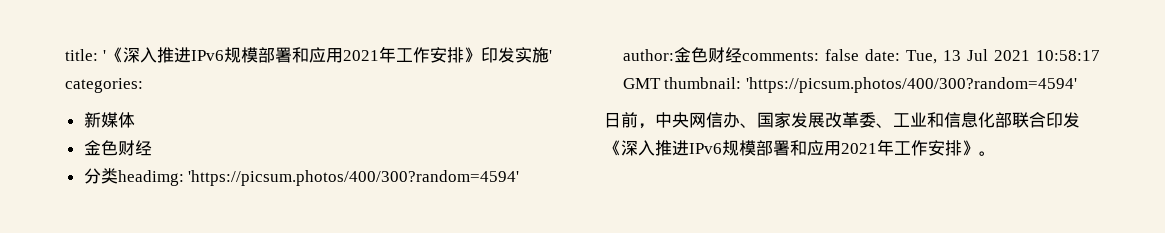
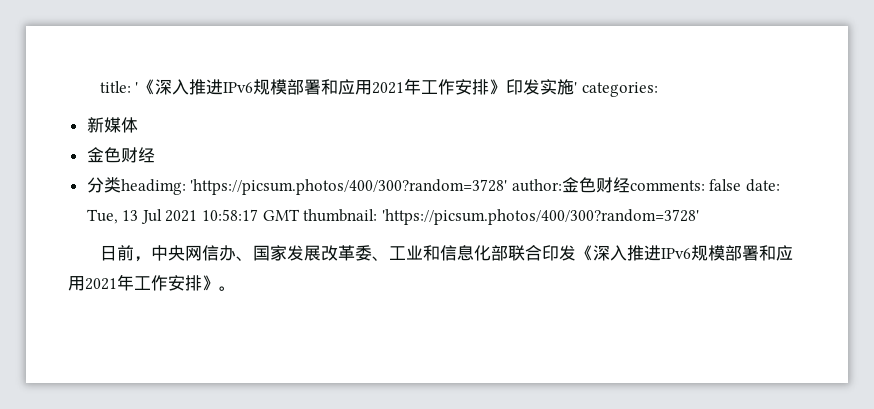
[188,170,520,186] 'https://picsum.photos/400/300?random=4594' -> [190,179,508,195] 'https://picsum.photos/400/300?random=3728'
[745,77,1077,93] 'https://picsum.photos/400/300?random=4594' -> [381,209,699,225] 'https://picsum.photos/400/300?random=3728'

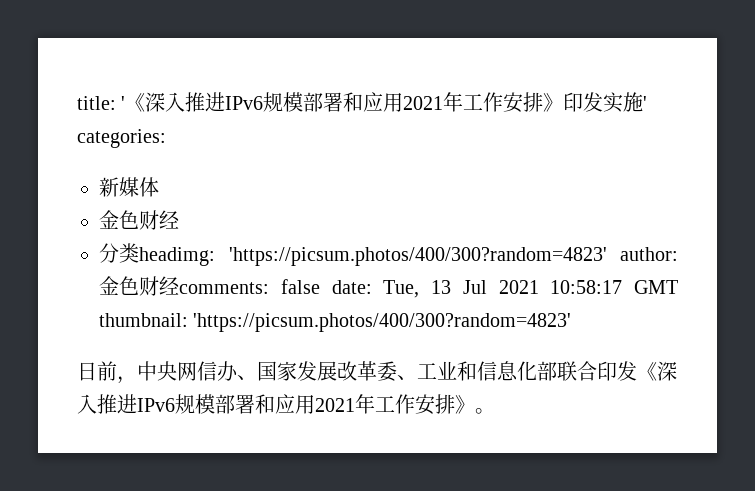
[190,179,508,195] 'https://picsum.photos/400/300?random=3728' -> [228,247,607,266] 'https://picsum.photos/400/300?random=4823'
[381,209,699,225] 'https://picsum.photos/400/300?random=3728' -> [193,313,572,332] 'https://picsum.photos/400/300?random=4823'

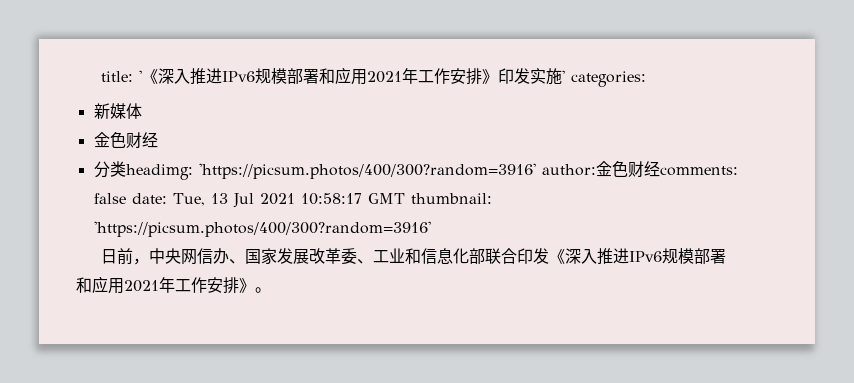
[228,247,607,266] 'https://picsum.photos/400/300?random=4823' -> [198,163,536,179] 'https://picsum.photos/400/300?random=3916'
[193,313,572,332] 'https://picsum.photos/400/300?random=4823' -> [93,221,431,237] 'https://picsum.photos/400/300?random=3916'

